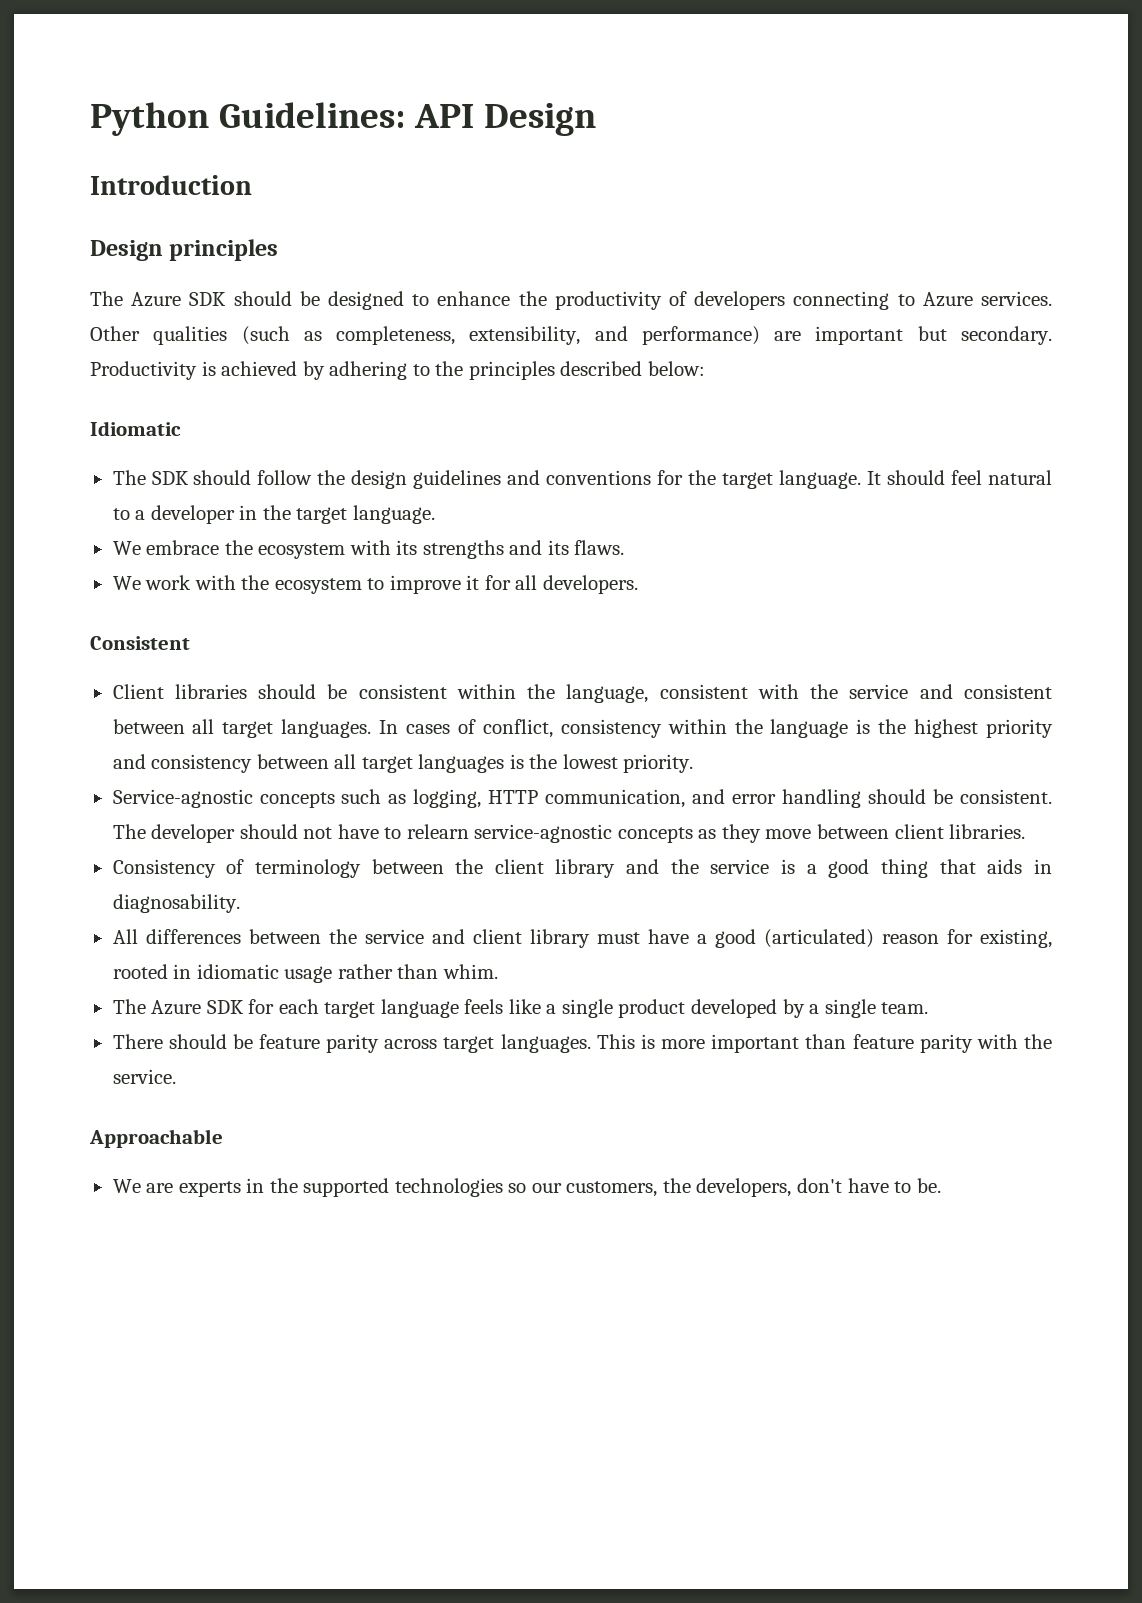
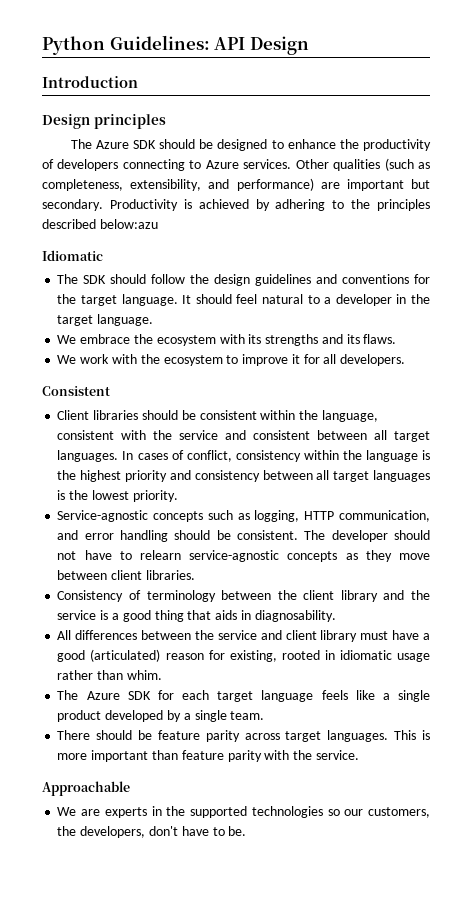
[647,361,705,376] below: -> [99,219,158,229] below:azu

